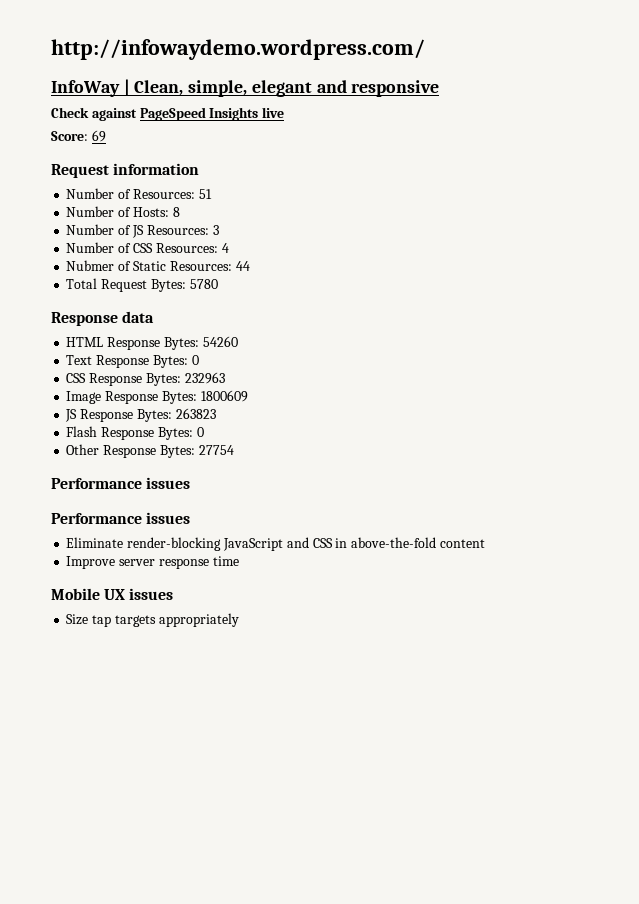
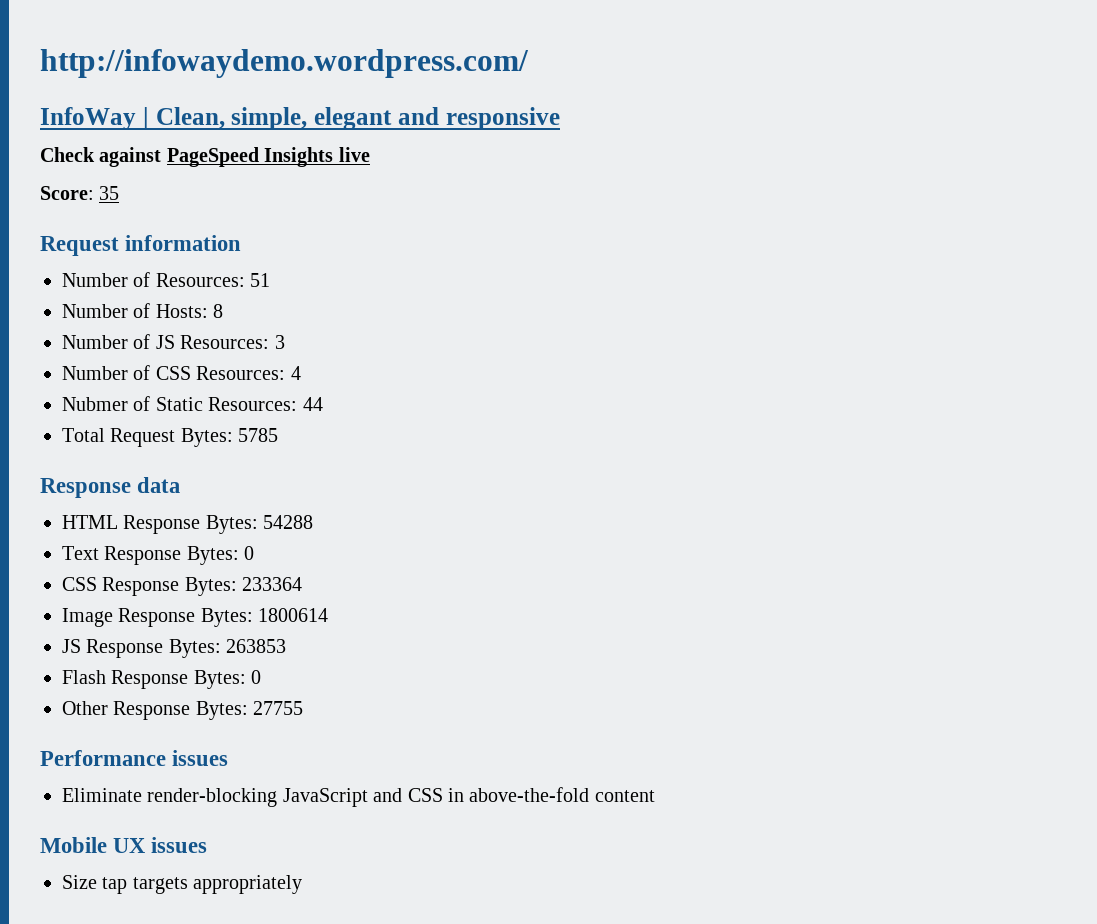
[91,130,106,142] 69 -> [99,186,120,200] 35
[189,279,218,289] 5780 -> [238,428,279,442] 5785
[202,336,238,347] 54260 -> [263,515,314,529] 54288
[184,372,225,384] 232963 -> [242,577,303,591] 233364
[200,390,248,402] 1800609 -> [258,608,329,622] 1800614
[175,408,216,419] 263823 -> [226,639,287,653] 263853
[198,445,234,455] [51,477,191,489] 27754 // Performance issues -> [253,701,304,715] 27755
[66,556,239,569] // Improve server response time -> (655, 796) none

